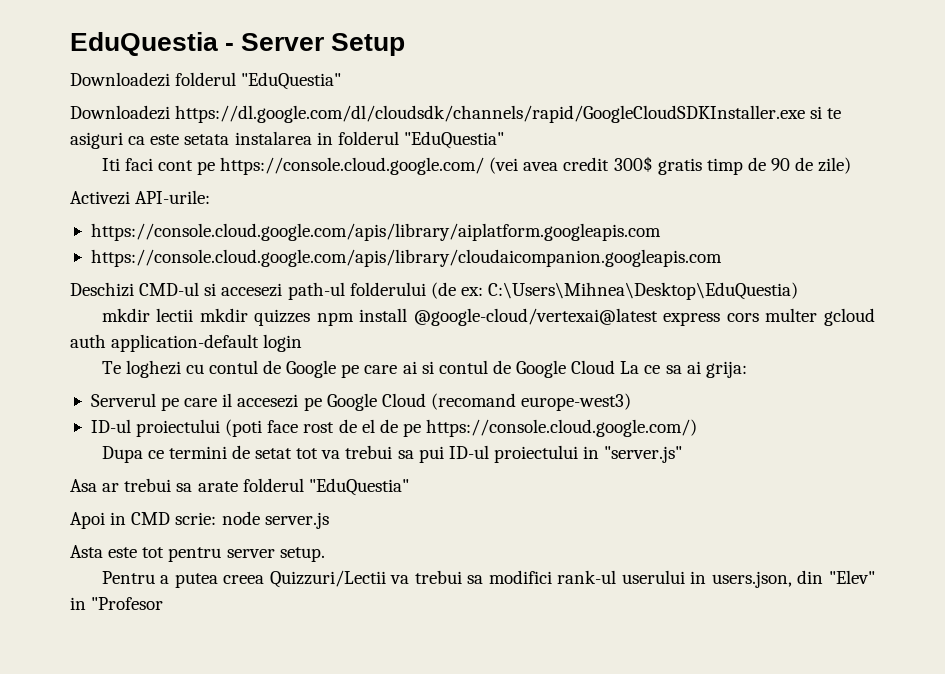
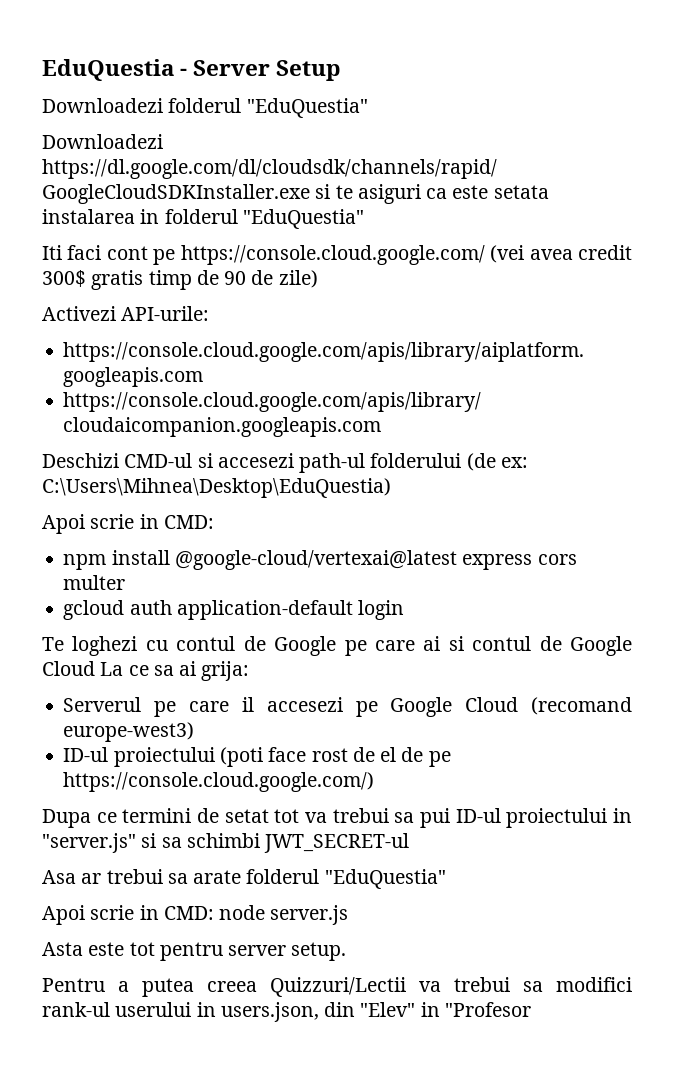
[101,308,311,326] mkdir lectii mkdir quizzes -> [42,514,214,534] Apoi scrie in CMD: //
(818, 315) none -> (126, 582) //
(683, 454) none -> [141,833,410,853] si sa schimbi JWT_SECRET-ul
[110,512,217,525] in CMD scrie: -> [90,905,214,920] scrie in CMD:

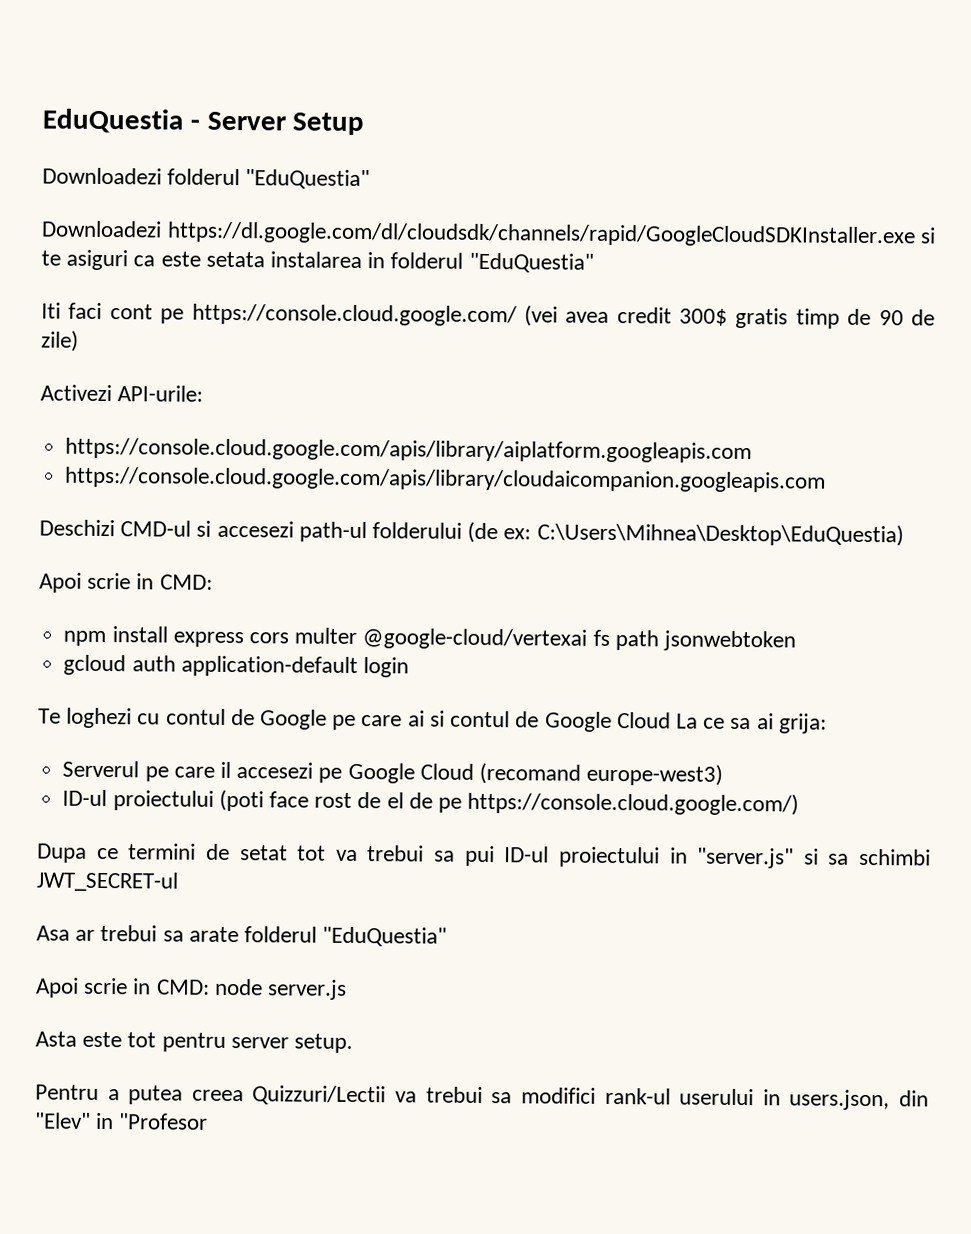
[174,550,457,570] @google-cloud/vertexai@latest -> (168, 634) none
(126, 582) none -> [362,628,796,652] @google-cloud/vertexai fs path jsonwebtoken

